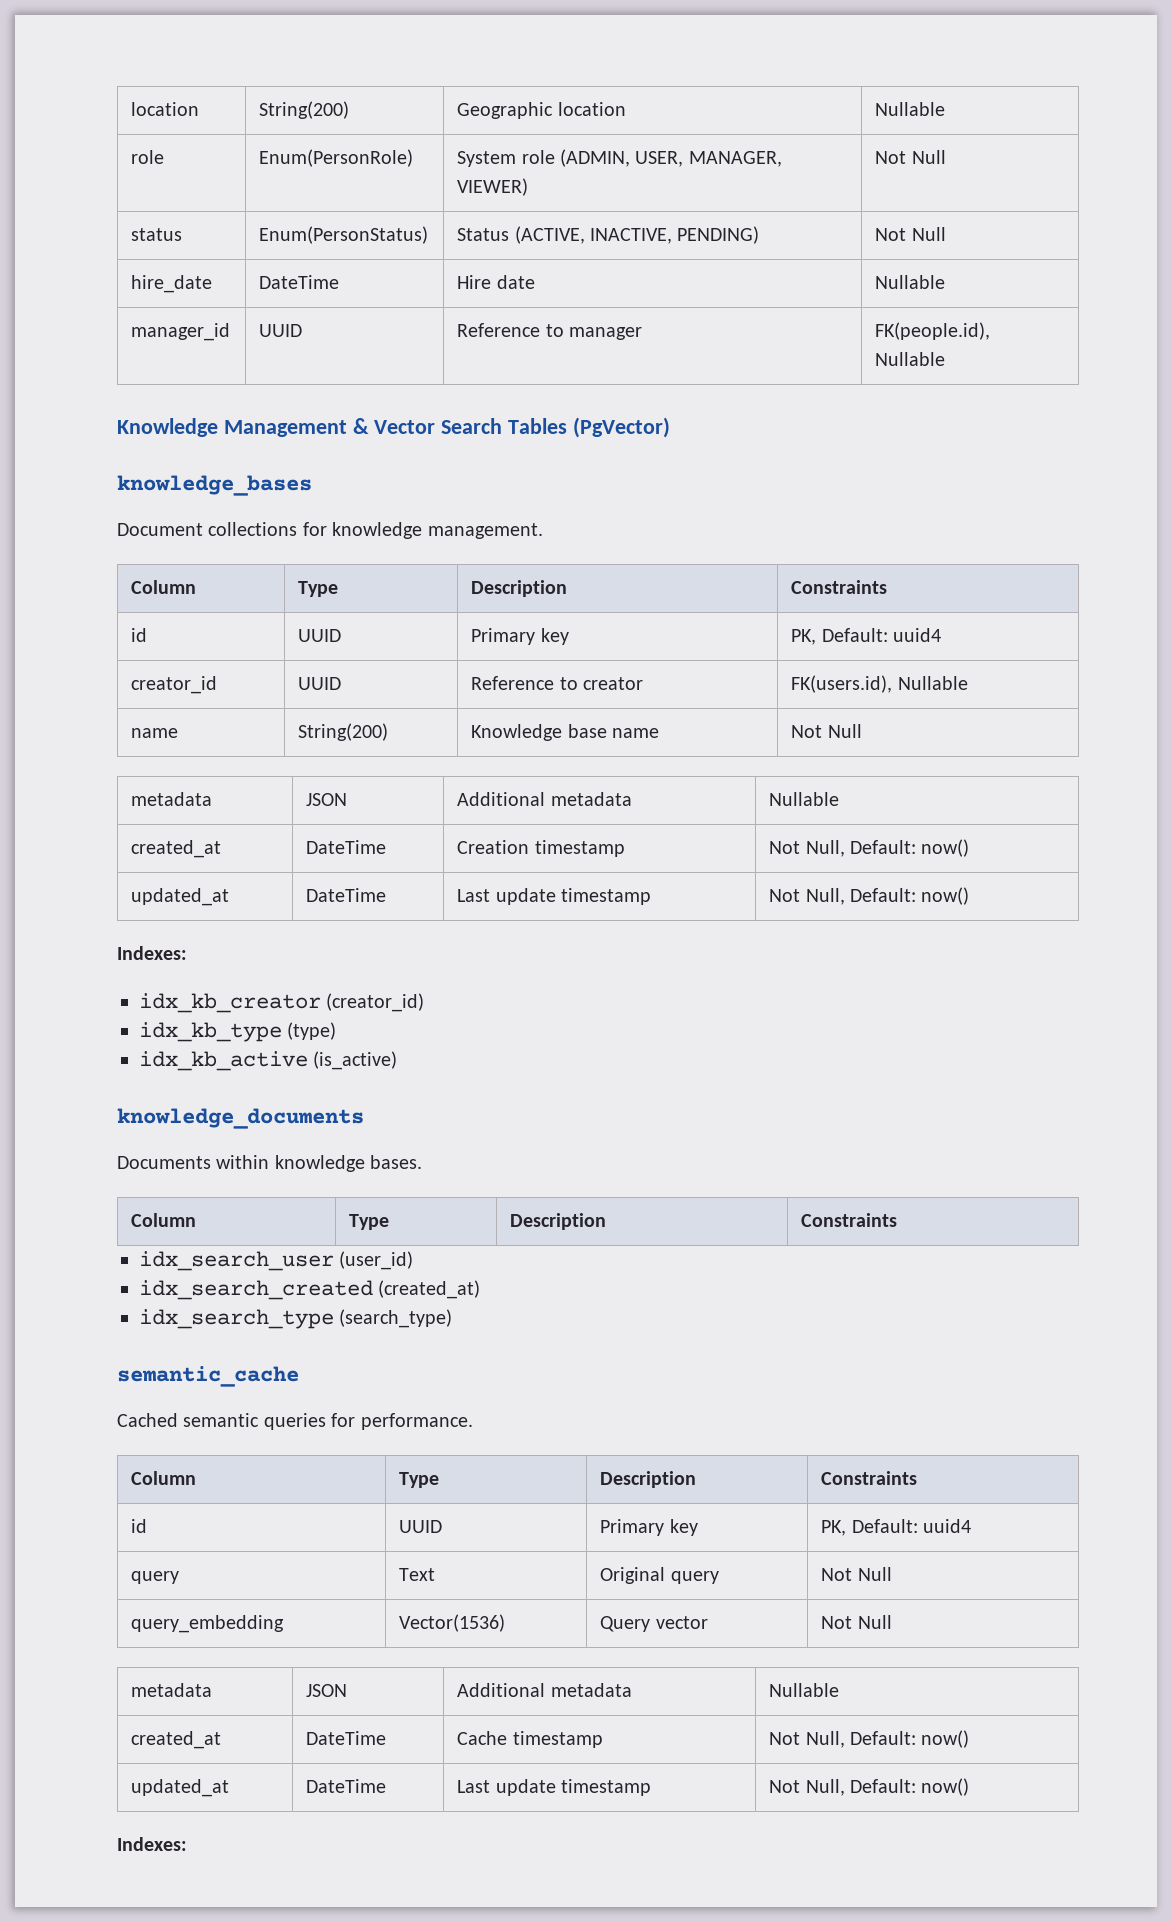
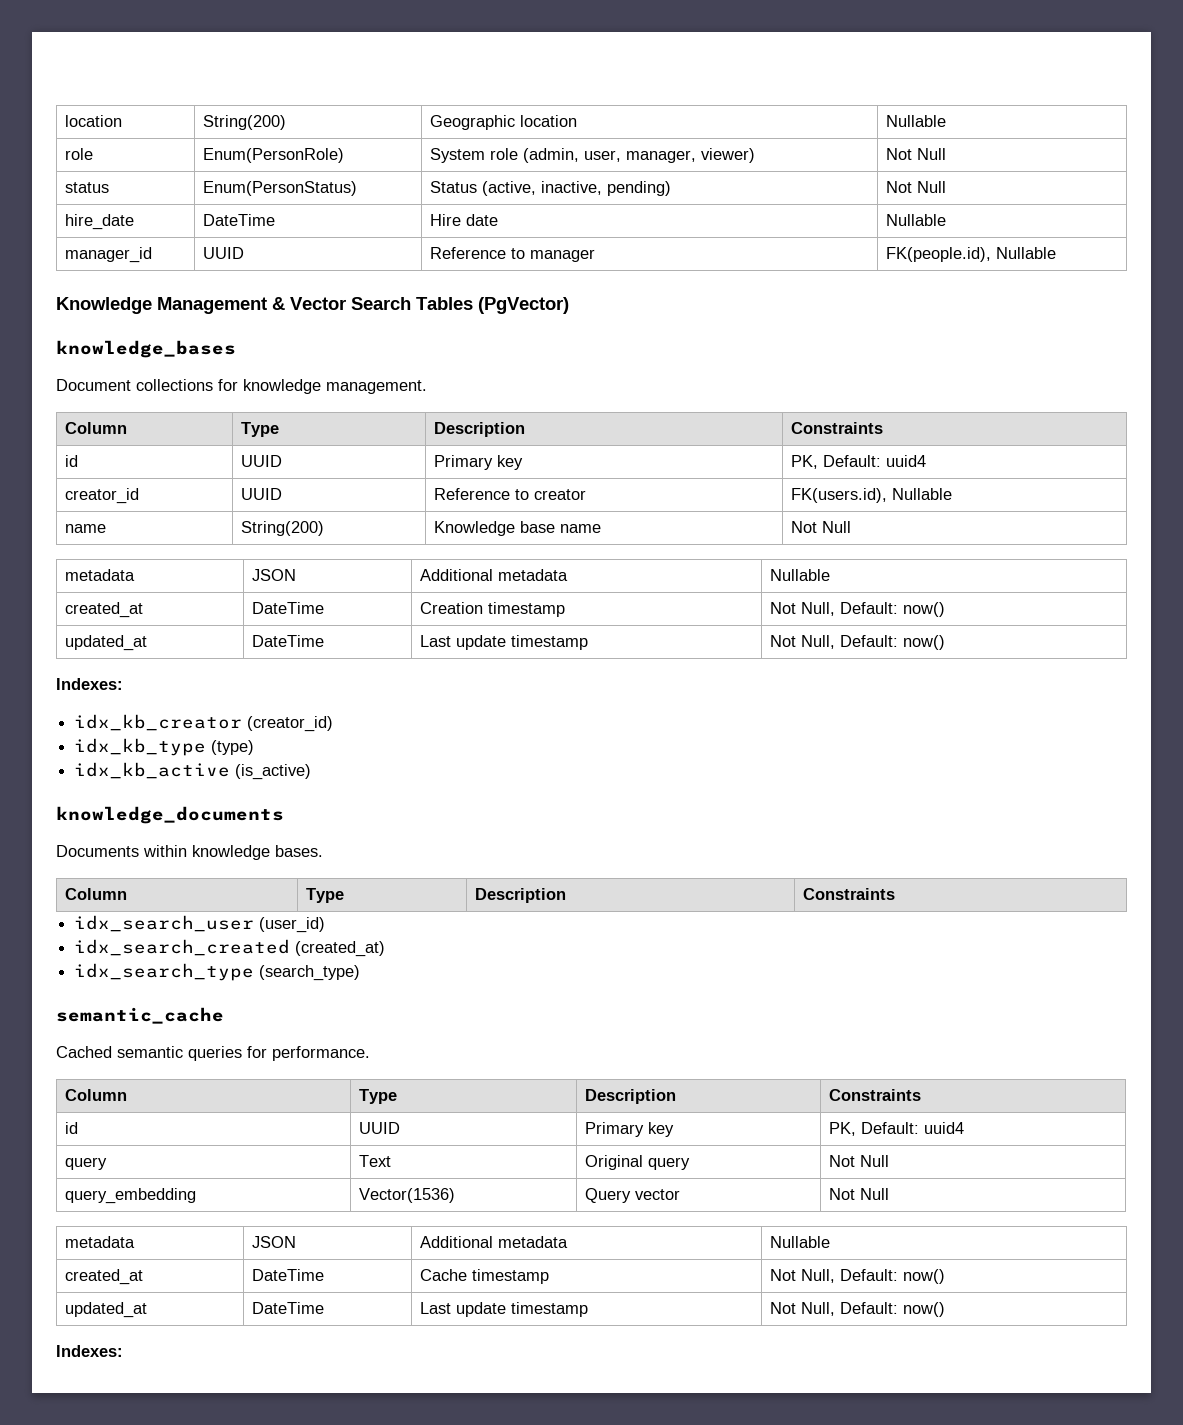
[560,149,782,167] [457,178,529,196] (ADMIN, USER, MANAGER, VIEWER) -> [522,148,755,163] (admin, user, manager, viewer)
[514,226,760,244] (ACTIVE, INACTIVE, PENDING) -> [481,181,671,196] (active, inactive, pending)

